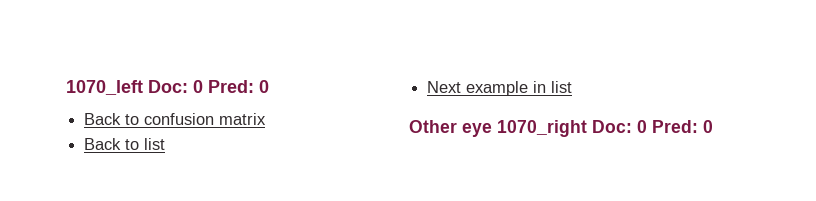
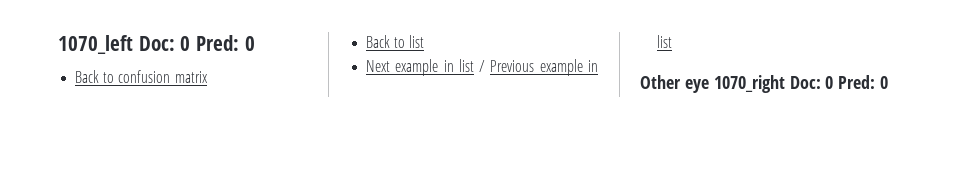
(573, 87) none -> [479,59,598,76] [657,35,673,48] / Previous example in list

